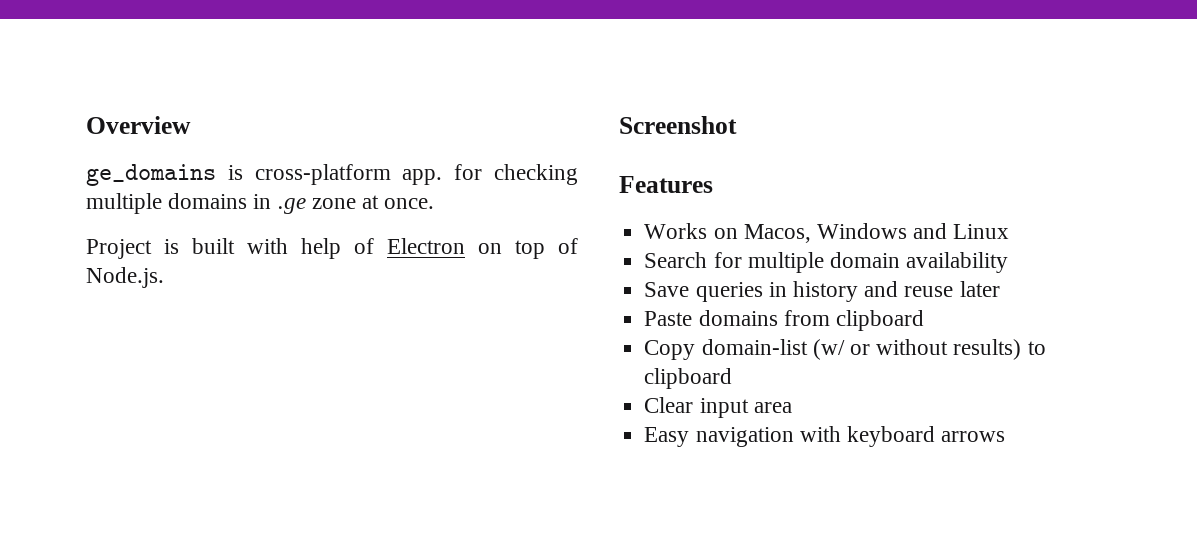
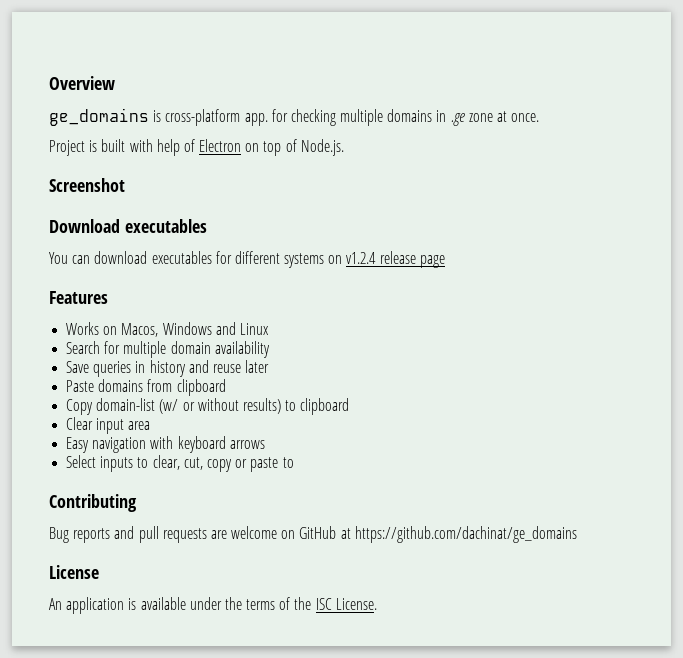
(737, 125) none -> [49,219,207,233] [49,251,445,268] // Download executables // You can download executables for different systems on v1.2.4 release page
(1006, 436) none -> [66,455,294,472] [49,494,137,512] [49,526,577,543] [49,565,99,579] [49,597,377,614] // Select inputs to clear, cut, copy or paste to // Contributing // Bug reports and pull requests are welcome on GitHub at https://github.com/dachinat/ge_domains // License // An application is available under the terms of the ISC License.

